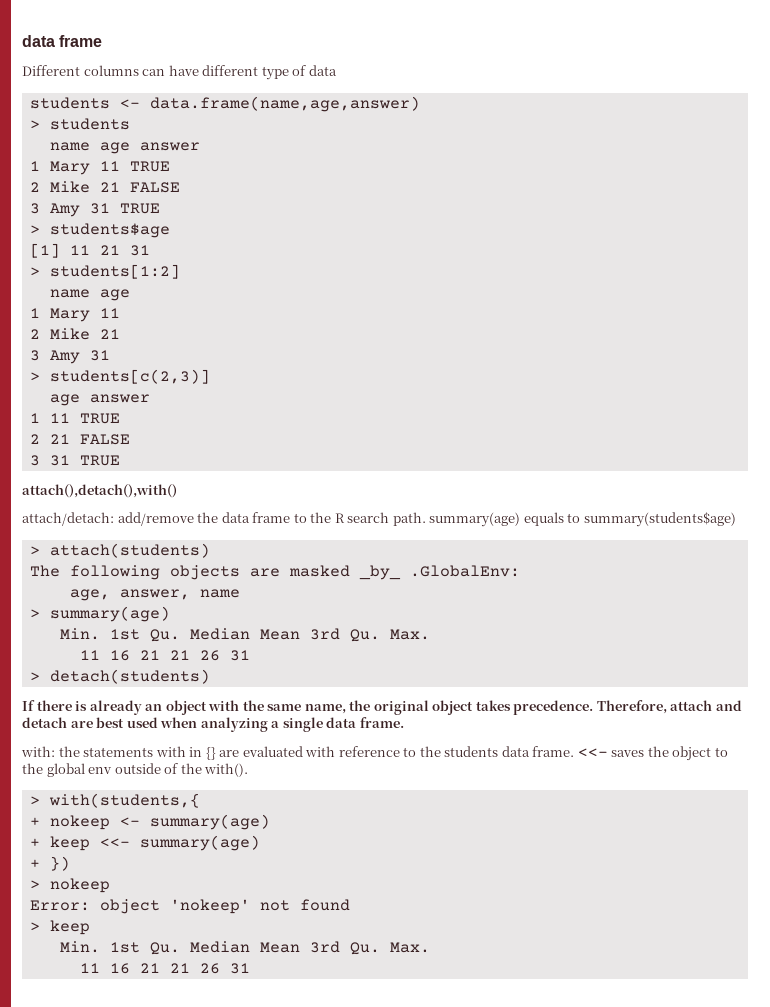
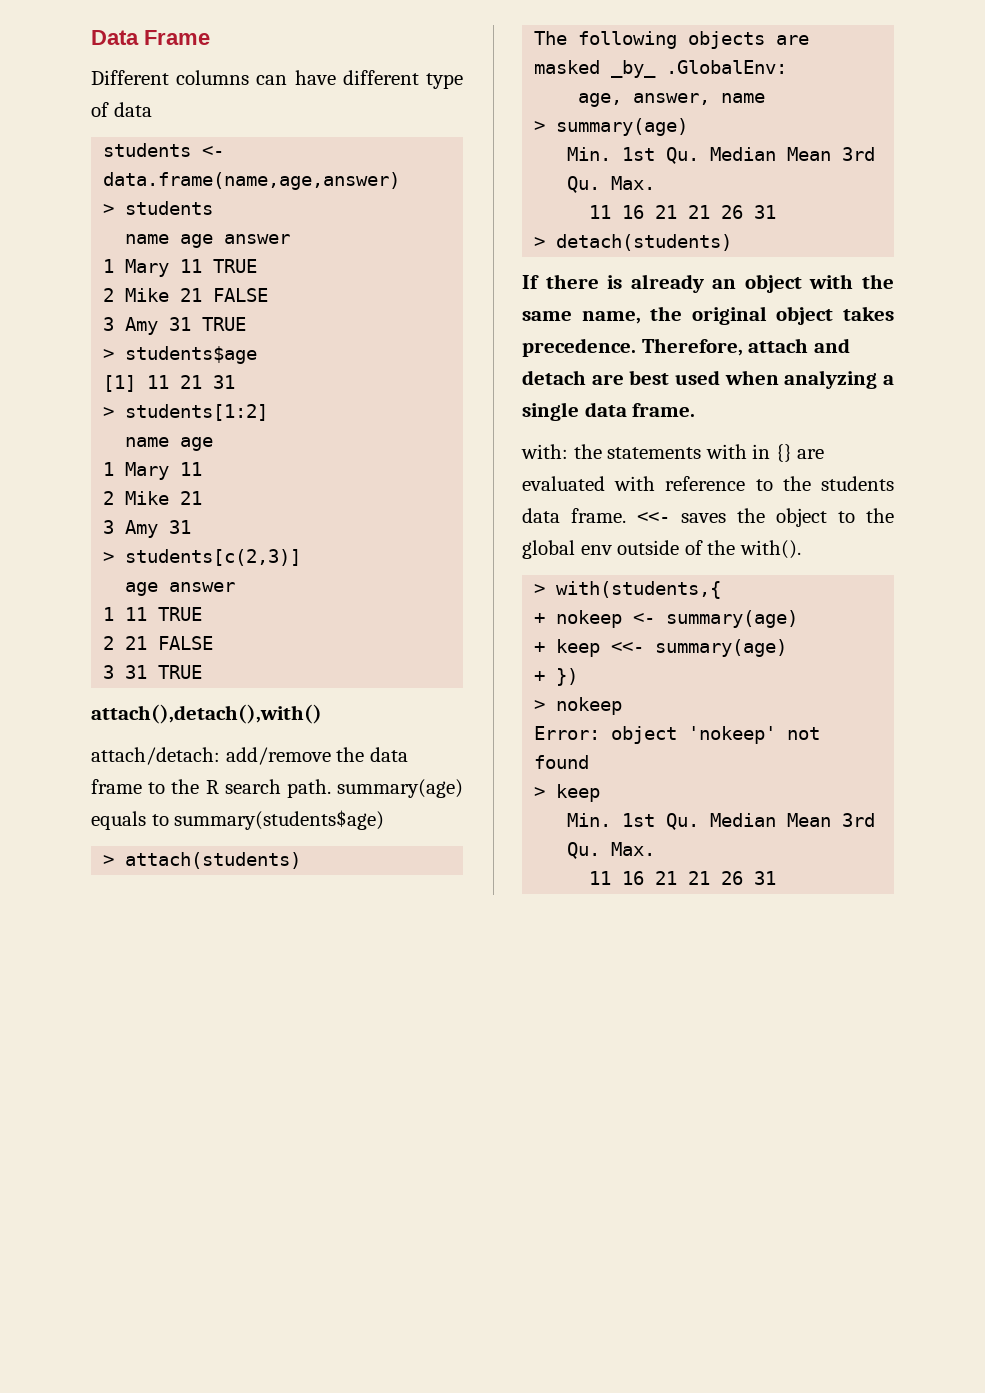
[22,35,103,47] data frame -> [91,30,210,45] Data Frame

